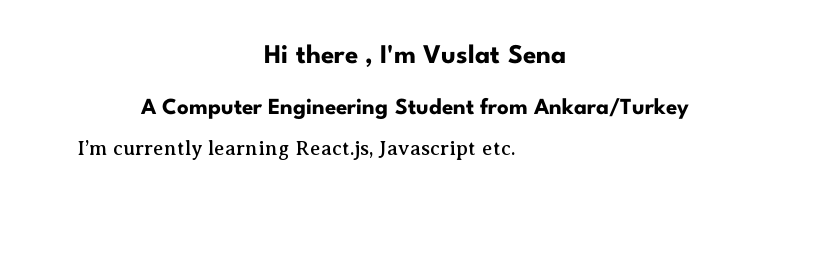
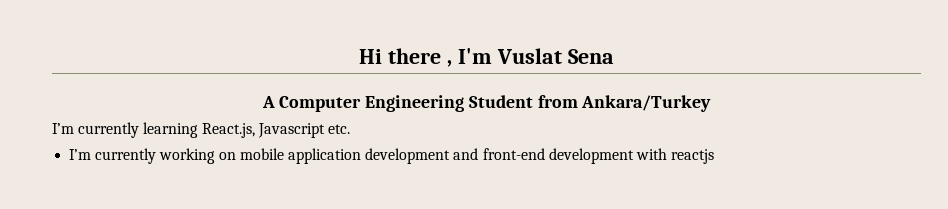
(515, 148) none -> [69,148,715,164] // I’m currently working on mobile application development and front-end development with reactjs

